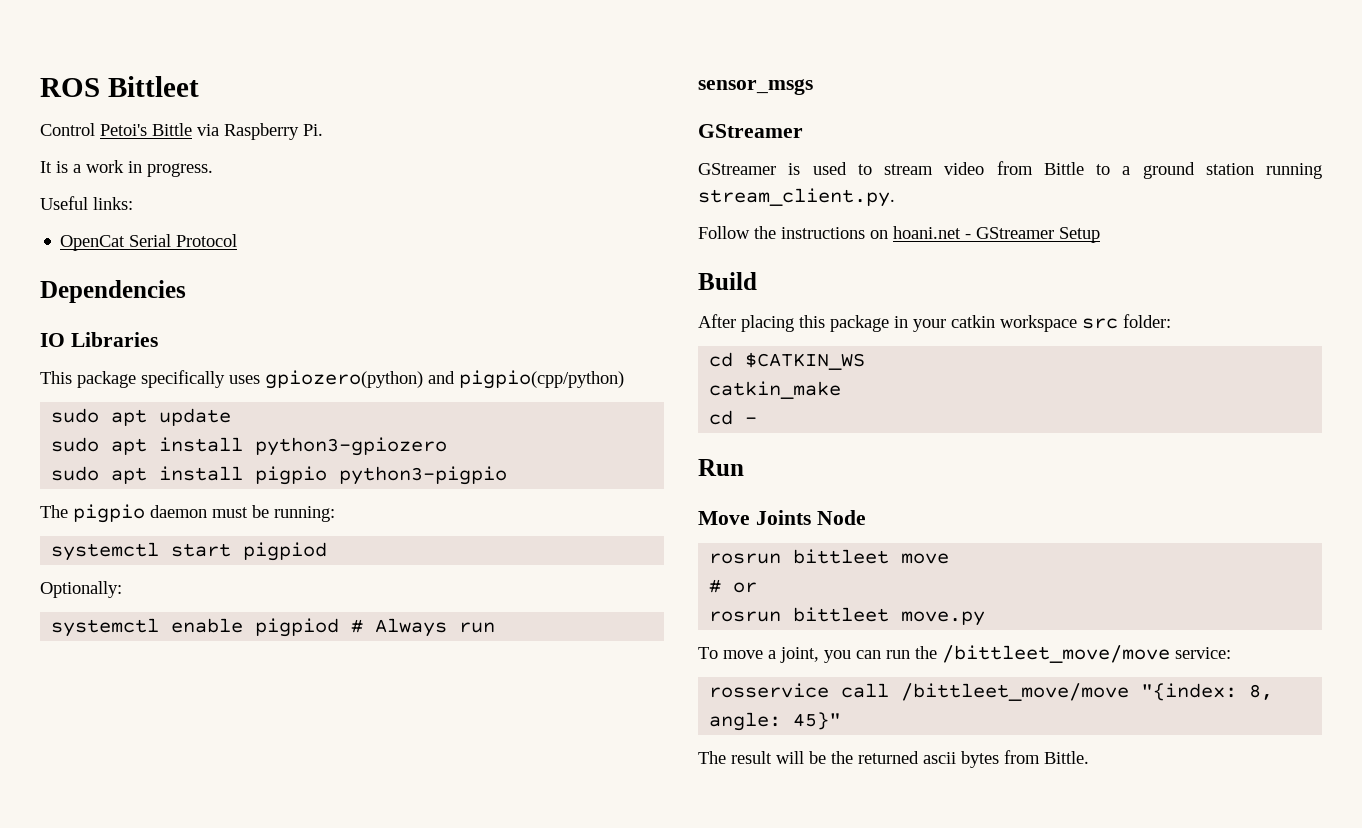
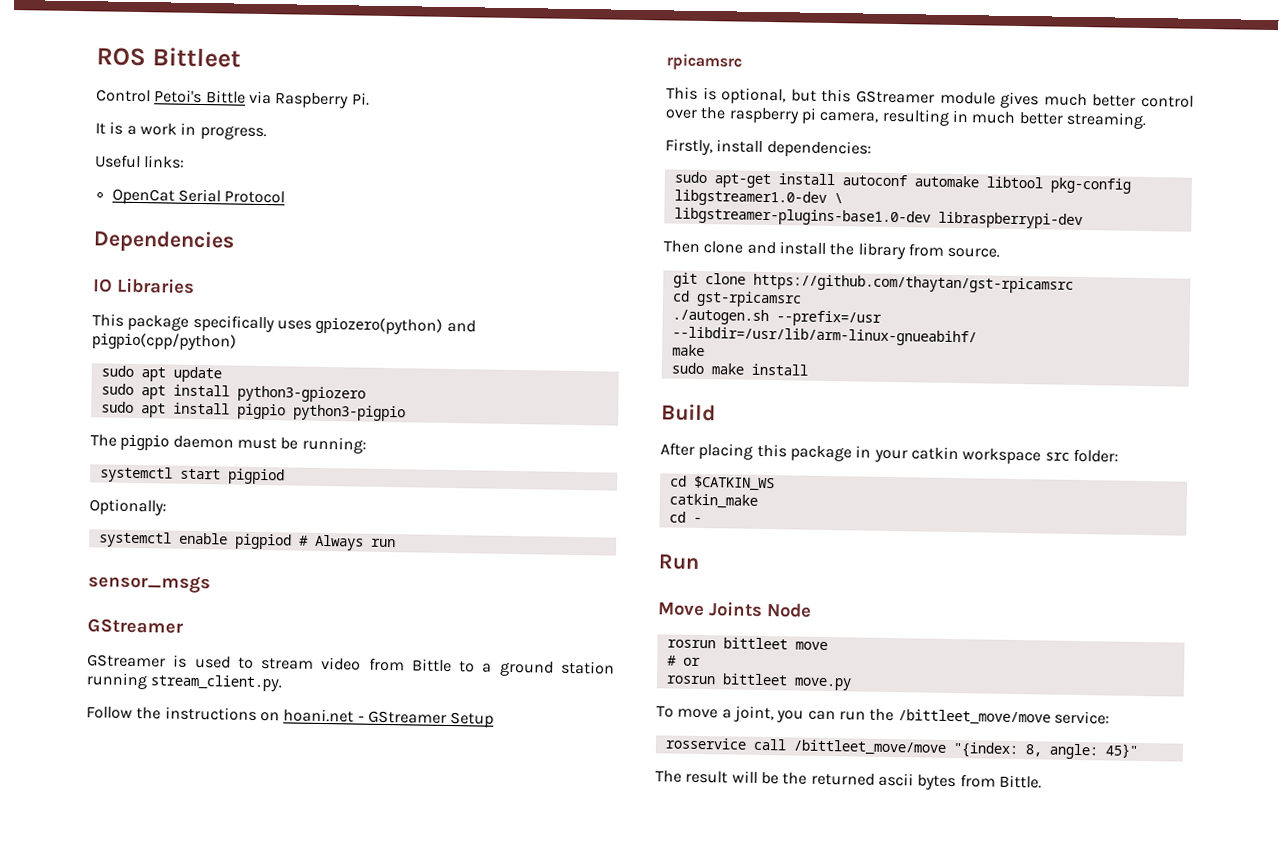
(1100, 235) none -> [666,53,742,71] [666,86,1194,109] [665,106,1147,130] [665,138,872,158] [673,171,1131,194] [673,189,843,207] [673,207,1083,230] [663,240,1001,260] [672,272,1074,294] [671,290,802,308] [671,308,882,327] [671,326,977,347] [671,344,705,357] [670,362,808,376] // rpicamsrc // This is optional, but this GStreamer module gives much better control over the raspberry pi camera, resulting in much better streaming. // Firstly, install dependencies: // sudo apt-get install autoconf automake libtool pkg-config libgstreamer1.0-dev \ // libgstreamer-plugins-base1.0-dev libraspberrypi-dev // Then clone and install the library from source. // git clone https://github.com/thaytan/gst-rpicamsrc // cd gst-rpicamsrc // ./autogen.sh --prefix=/usr --libdir=/usr/lib/arm-linux-gnueabihf/ // make // sudo make install

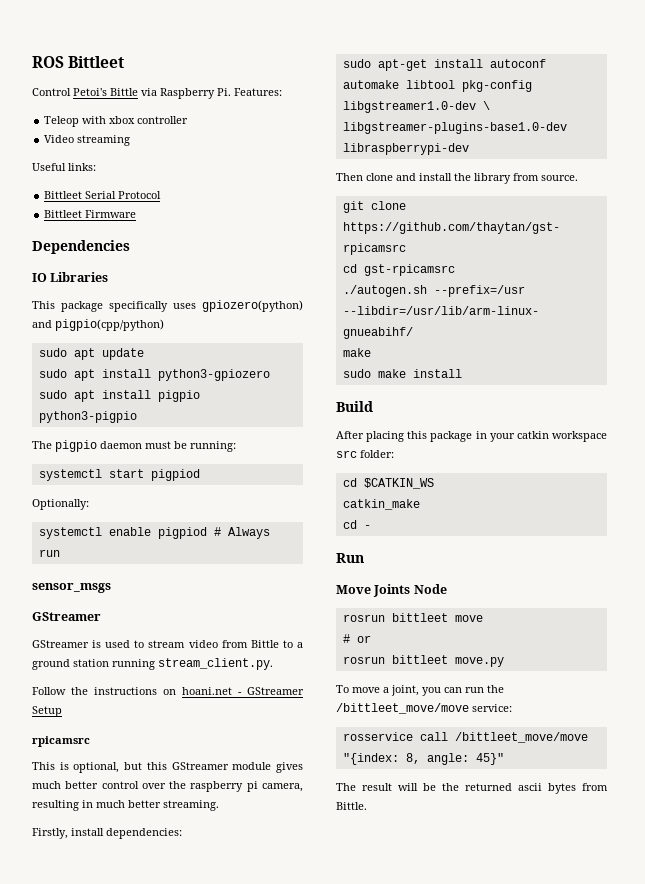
[95,121,267,141] // It is a work in progress. -> [234,88,282,96] [44,116,189,127] [44,135,131,146] Features: // Teleop with xbox controller // Video streaming
[111,188,175,205] OpenCat -> [44,191,83,199] Bittleet
(286, 197) none -> [44,210,137,218] // Bittleet Firmware

